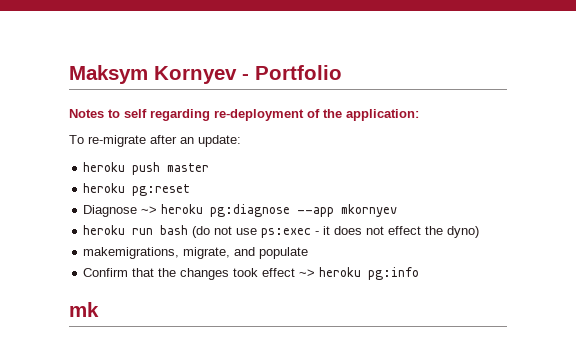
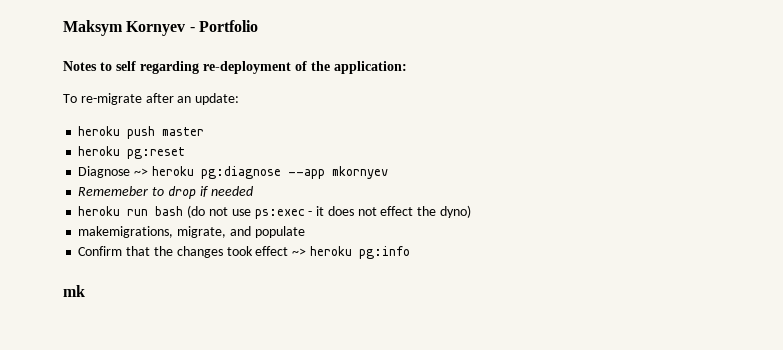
(398, 210) none -> [78,186,253,199] // Rememeber to drop if needed

